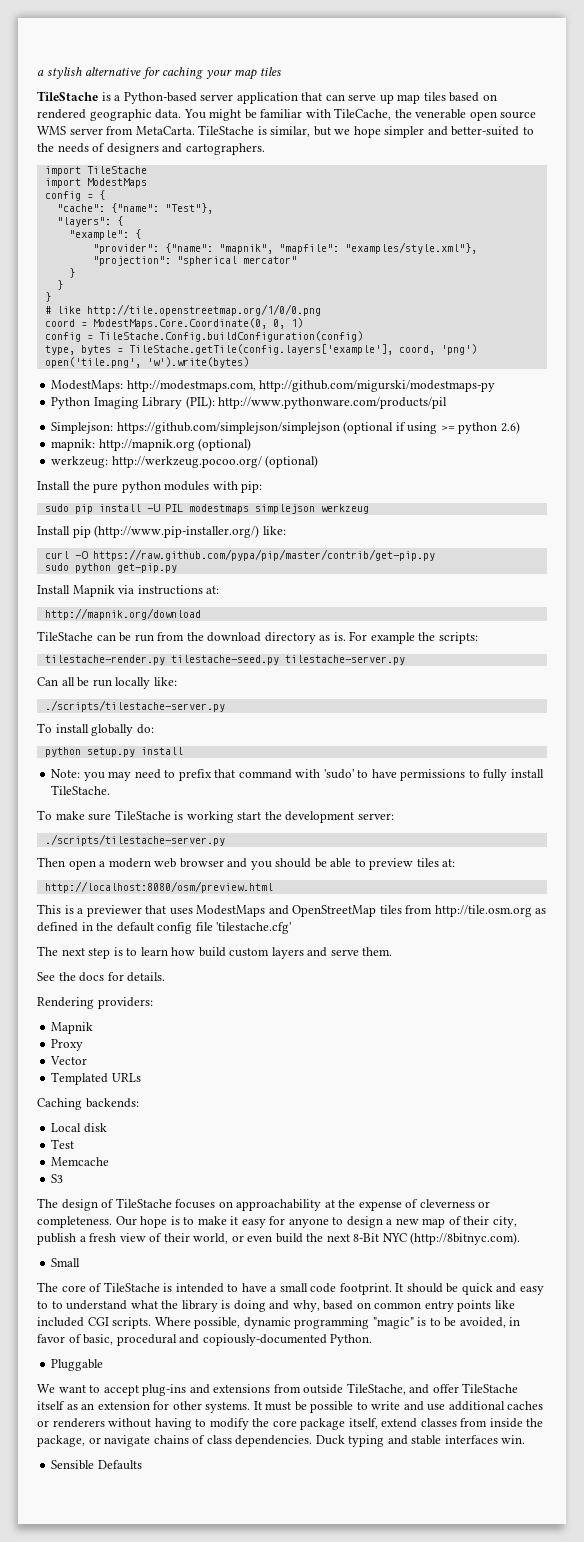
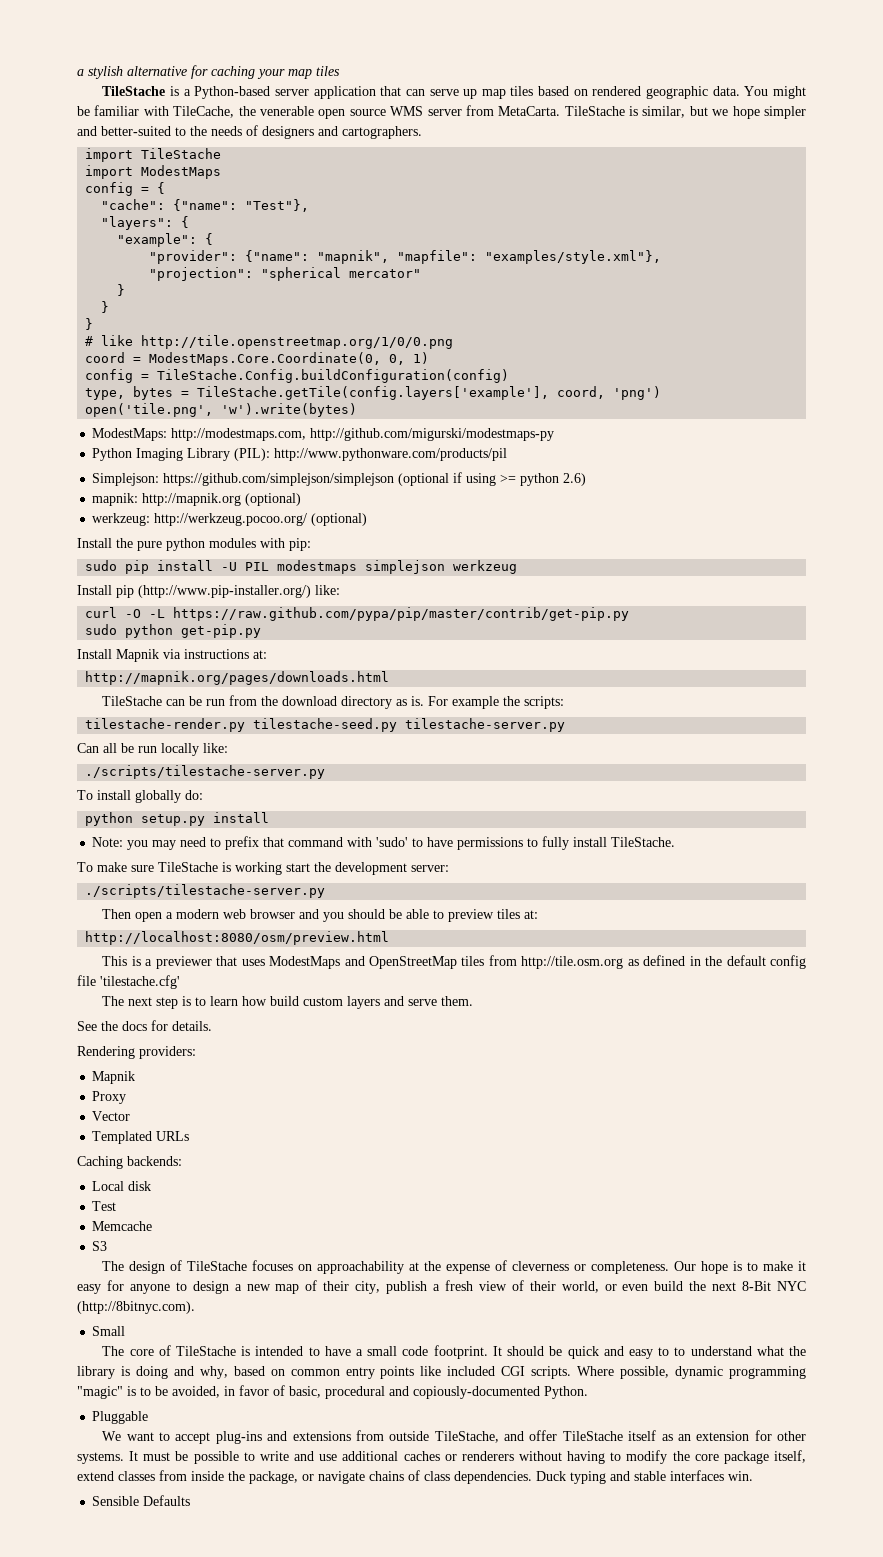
(88, 555) none -> [149,609,166,618] -L
[44,608,201,620] http://mapnik.org/download -> [85,671,390,685] http://mapnik.org/pages/downloads.html

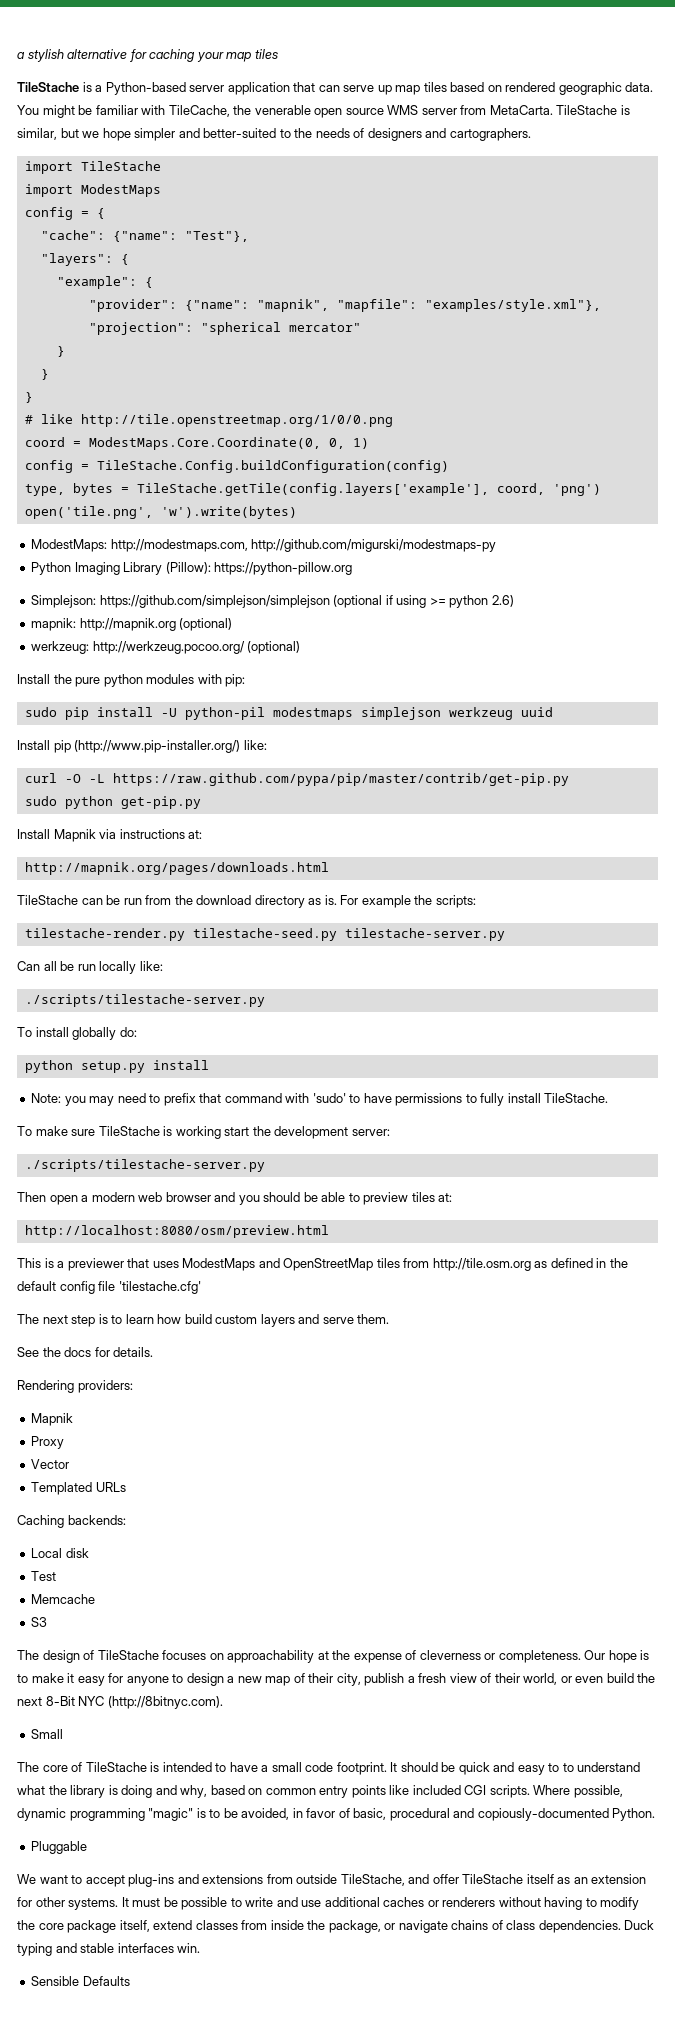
[234,448,508,461] (PIL): http://www.pythonware.com/products/pil -> [165,562,353,575] (Pillow): https://python-pillow.org
[245,562,270,571] PIL -> [184,707,265,720] python-pil
(518, 567) none -> [520,707,553,717] uuid

